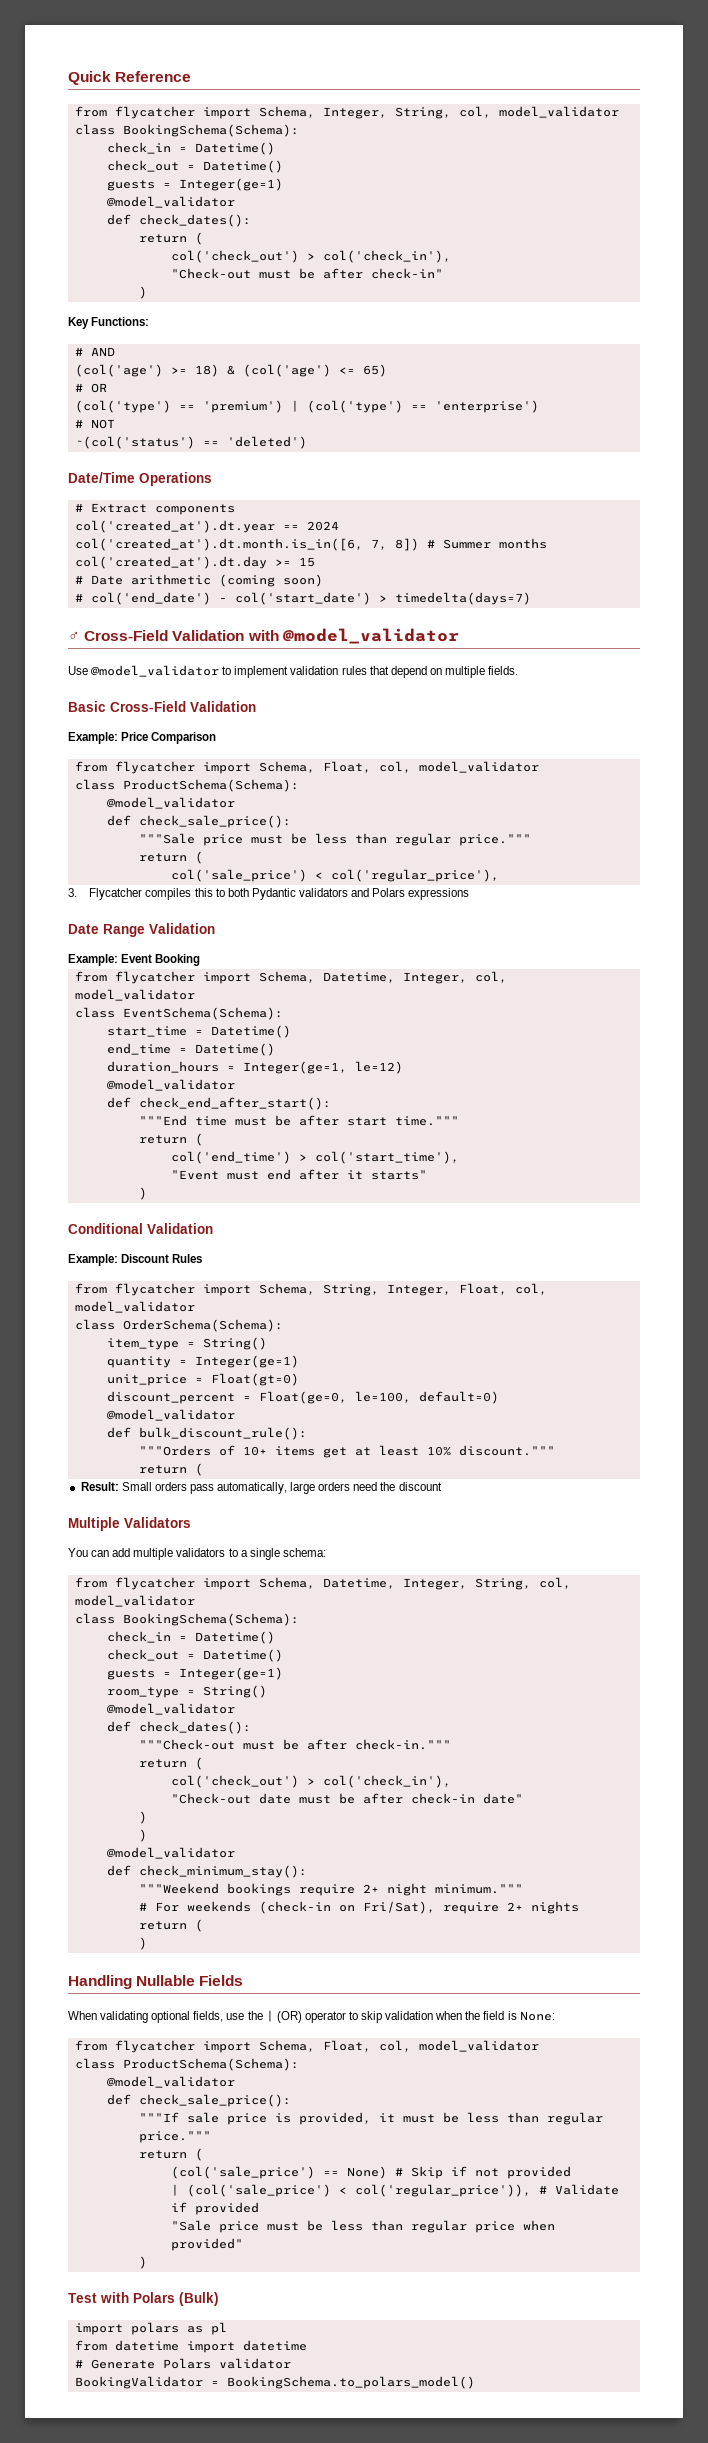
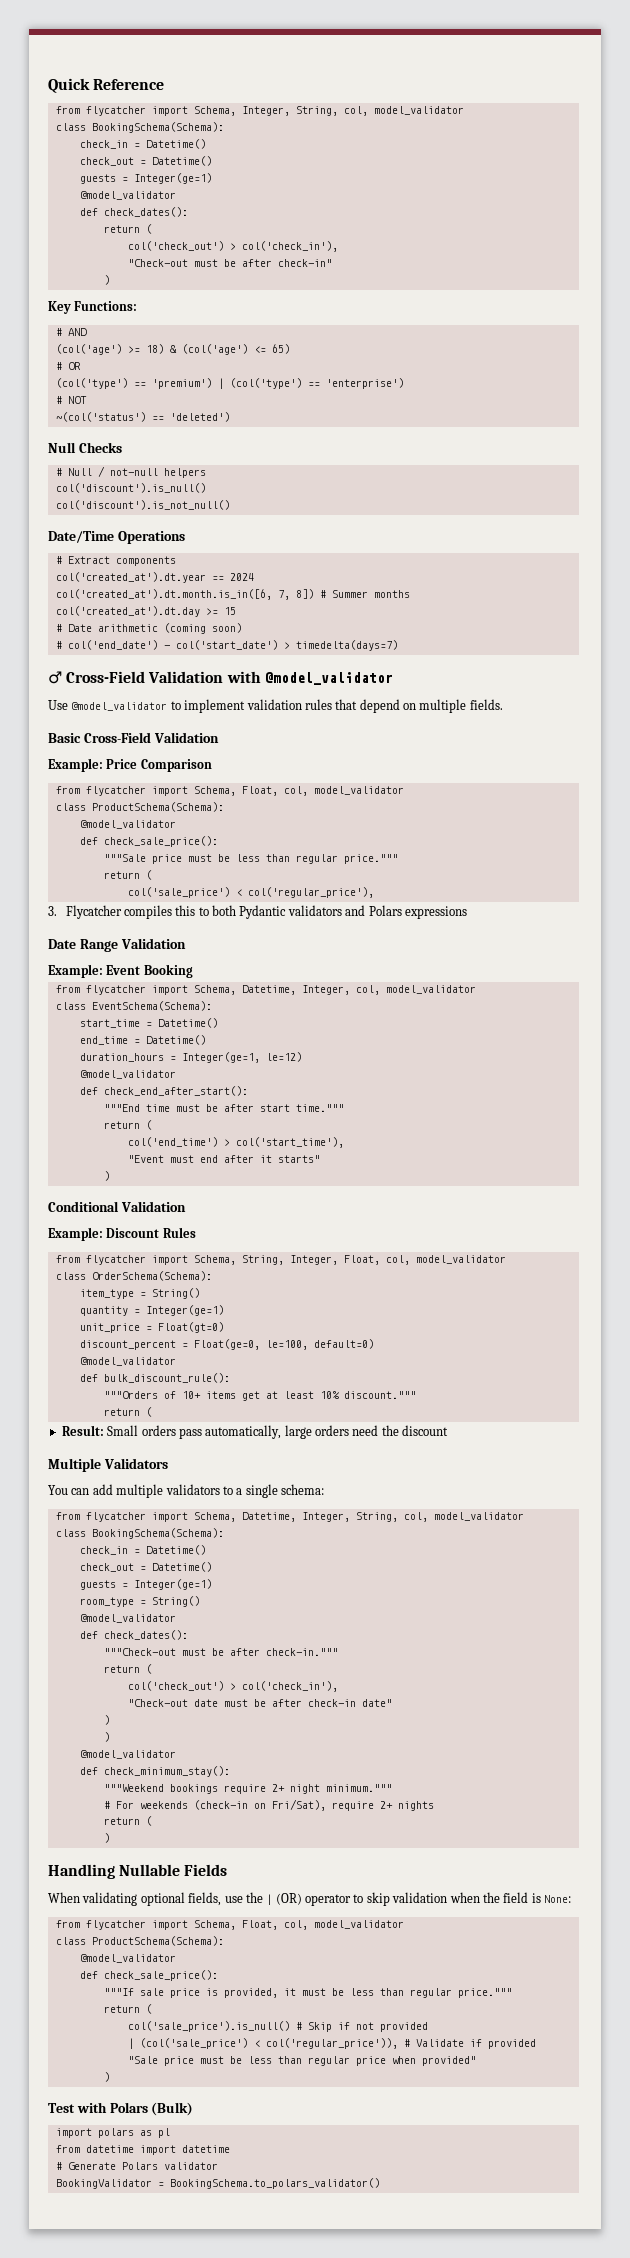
(307, 442) none -> [48,442,122,453] [55,466,206,478] [55,483,206,493] [55,500,230,510] // Null Checks // # Null / not-null helpers // col('discount').is_null() // col('discount').is_not_null()
[170,2166,387,2179] (col('sale_price') == None) -> [127,2021,290,2032] col('sale_price').is_null()
[226,2376,475,2389] BookingSchema.to_polars_model() -> [169,2178,380,2189] BookingSchema.to_polars_validator()

